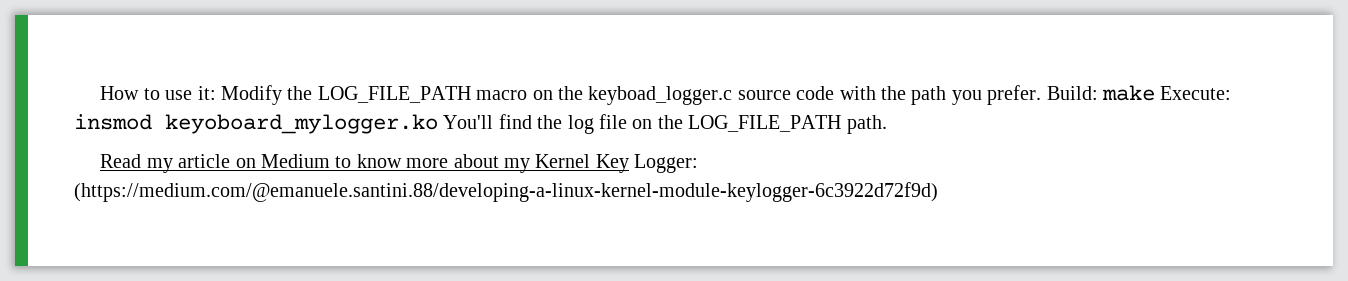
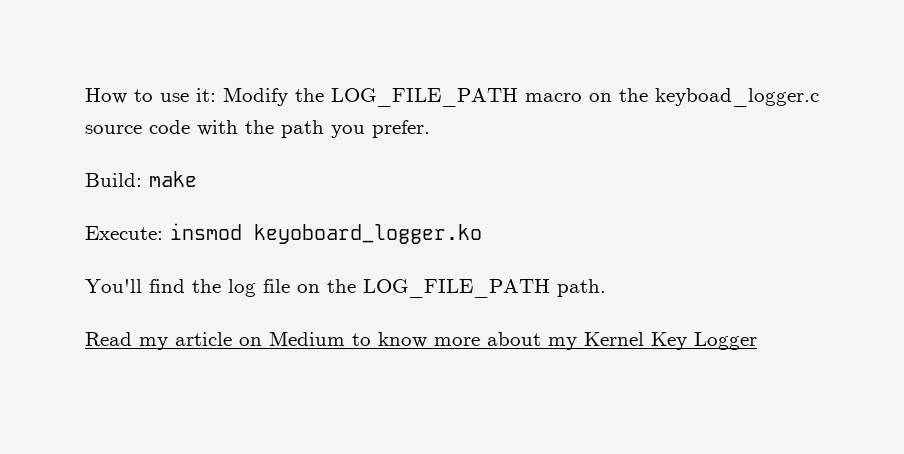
(1042, 95) none -> (430, 129) //
(1156, 93) none -> (197, 179) //
[165,114,438,134] keyoboard_mylogger.ko -> [254,224,482,244] keyoboard_logger.ko //
[634,154,699,173] [74,182,938,202] Logger: (https://medium.com/@emanuele.santini.88/developing-a-linux-kernel-module-keylogger-6c3922d72f9d) -> [694,332,757,350] Logger

